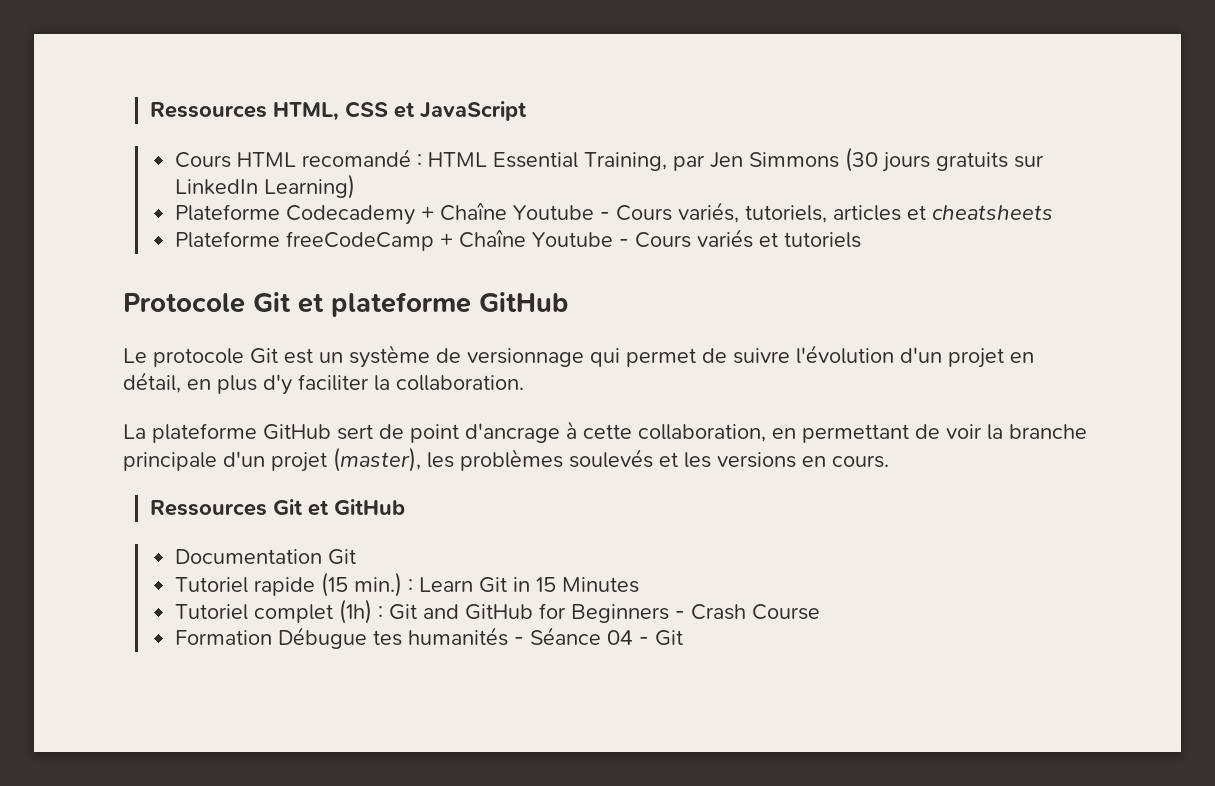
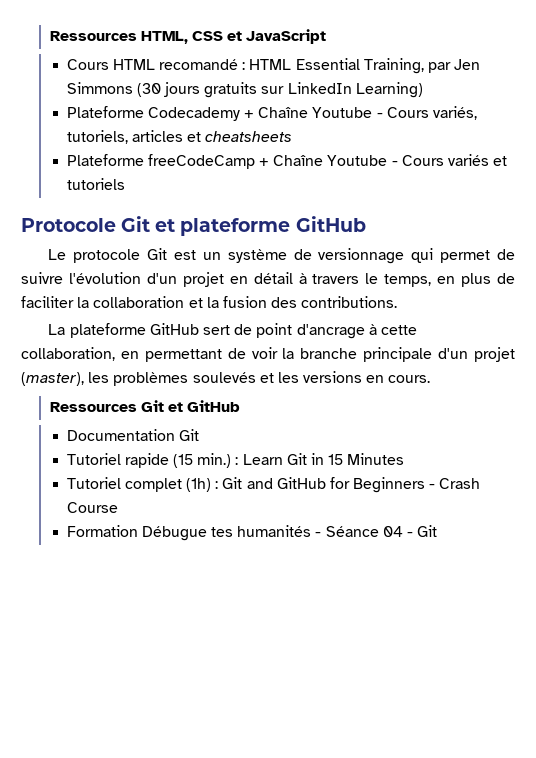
[123,372,181,393] détail, -> [253,272,432,287] détail à travers le temps,
[263,374,292,395] d'y -> [497,273,515,284] de
[396,375,524,391] collaboration. -> [93,296,398,308] collaboration et la fusion des contributions.

